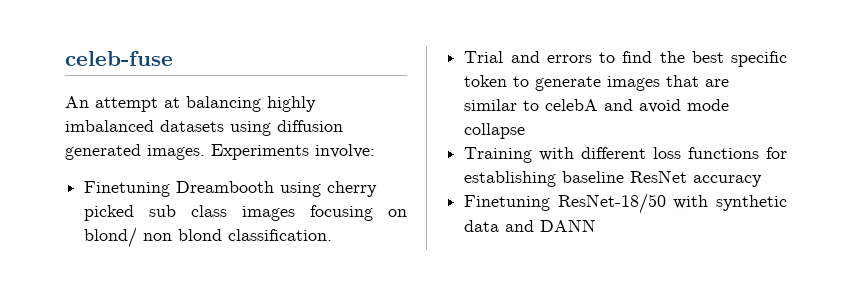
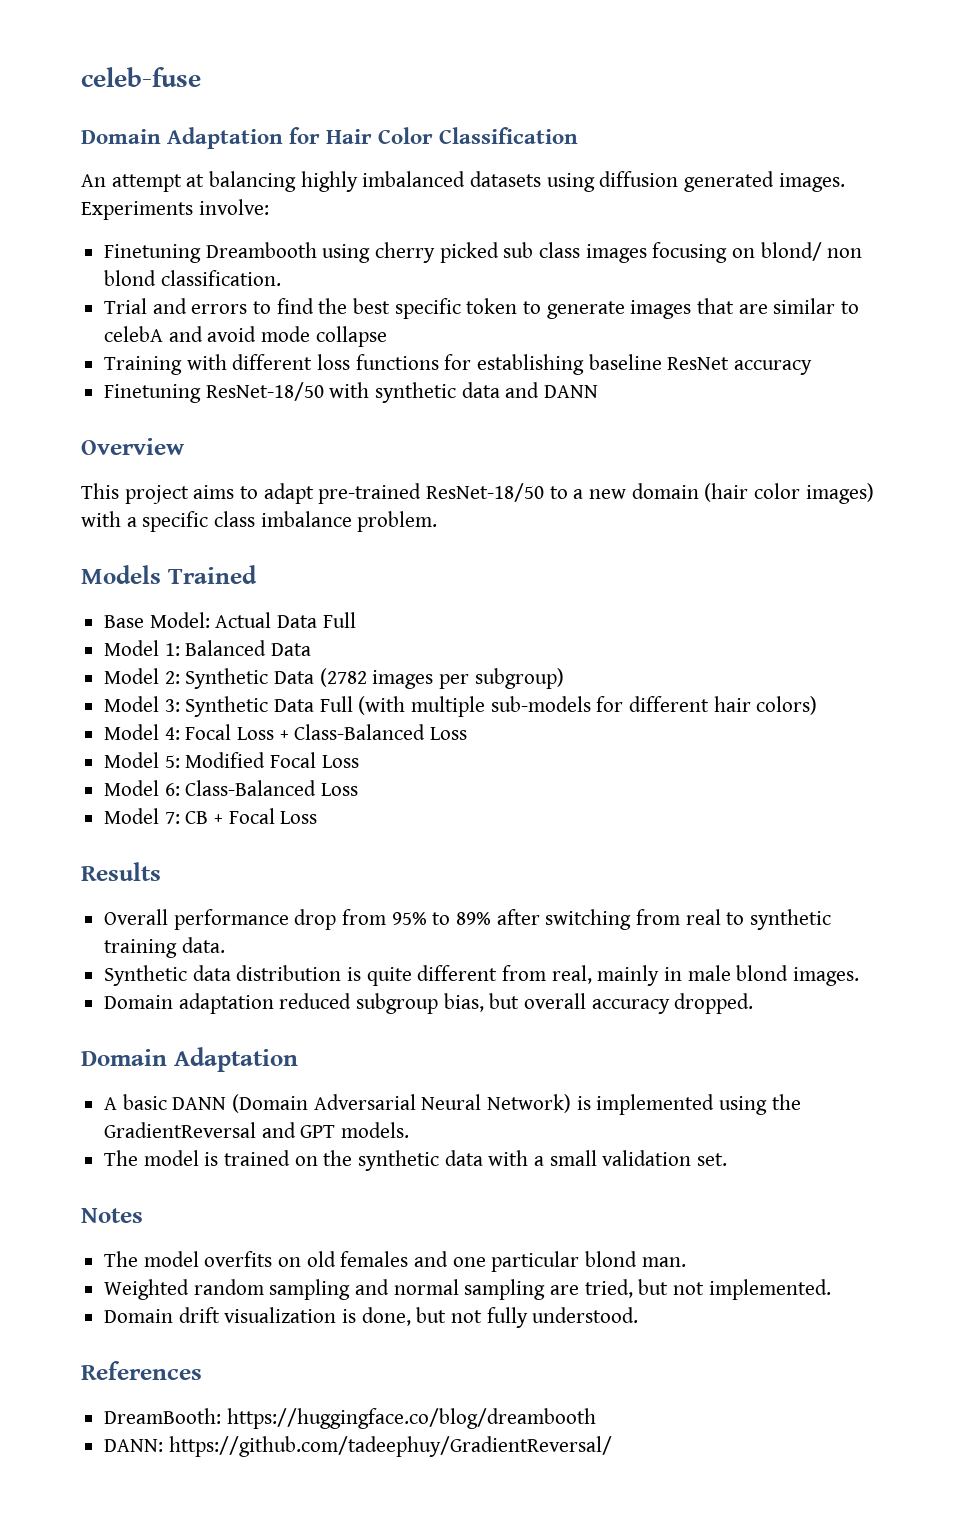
(173, 58) none -> [81,127,579,149] // Domain Adaptation for Hair Color Classification
(597, 225) none -> [81,438,184,455] [81,483,874,504] [81,511,438,532] [81,565,257,584] [104,612,356,628] [104,640,312,656] [104,668,564,689] [104,696,818,717] [104,724,468,740] [104,752,359,768] [104,780,359,796] [104,808,318,824] [81,862,161,881] [104,909,832,930] [104,937,225,958] [104,965,860,986] [104,993,754,1014] [81,1047,298,1072] [104,1094,801,1115] [104,1122,410,1138] [104,1150,728,1171] [81,1208,143,1223] [104,1251,686,1272] [104,1279,831,1300] [104,1307,639,1328] [81,1361,202,1380] [104,1408,596,1429] [104,1436,612,1457] // Overview // This project aims to adapt pre-trained ResNet-18/50 to a new domain (hair color images) with a specific class imbalance problem. // Models Trained // Base Model: Actual Data Full // Model 1: Balanced Data // Model 2: Synthetic Data (2782 images per subgroup) // Model 3: Synthetic Data Full (with multiple sub-models for different hair colors) // Model 4: Focal Loss + Class-Balanced Loss // Model 5: Modified Focal Loss // Model 6: Class-Balanced Loss // Model 7: CB + Focal Loss // Results // Overall performance drop from 95% to 89% after switching from real to synthetic training data. // Synthetic data distribution is quite different from real, mainly in male blond images. // Domain adaptation reduced subgroup bias, but overall accuracy dropped. // Domain Adaptation // A basic DANN (Domain Adversarial Neural Network) is implemented using the GradientReversal and GPT models. // The model is trained on the synthetic data with a small validation set. // Notes // The model overfits on old females and one particular blond man. // Weighted random sampling and normal sampling are tried, but not implemented. // Domain drift visualization is done, but not fully understood. // References // DreamBooth: https://huggingface.co/blog/dreambooth // DANN: https://github.com/tadeephuy/GradientReversal/

